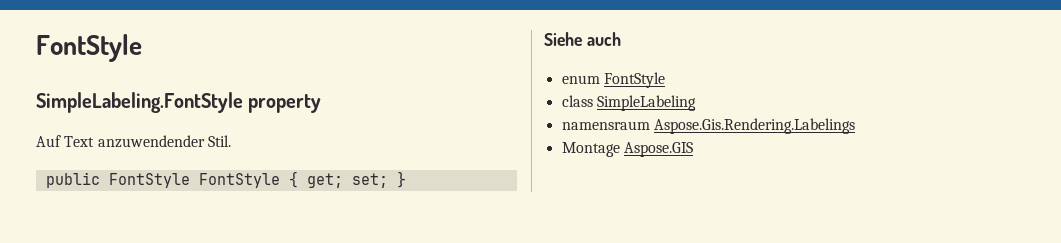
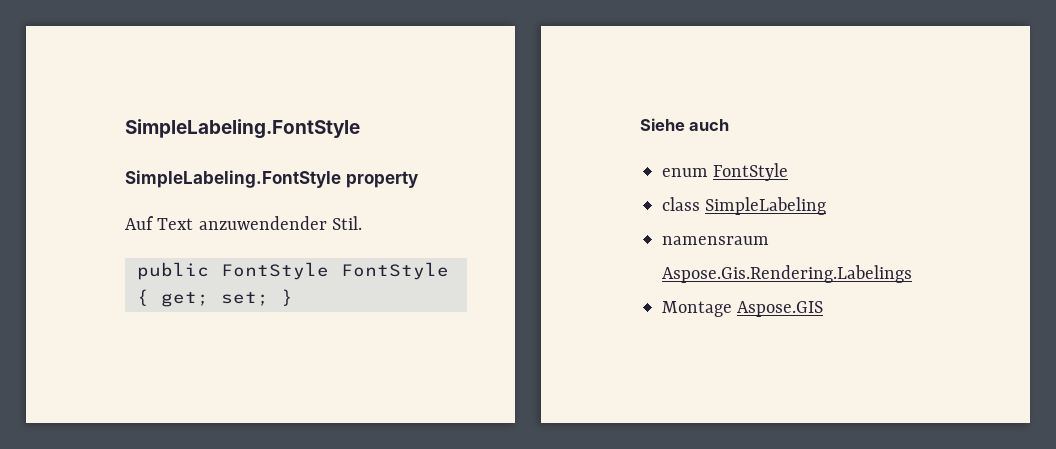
[36,34,142,62] FontStyle -> [125,119,360,139] SimpleLabeling.FontStyle

